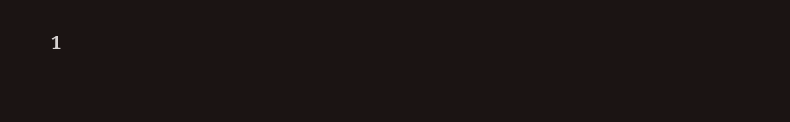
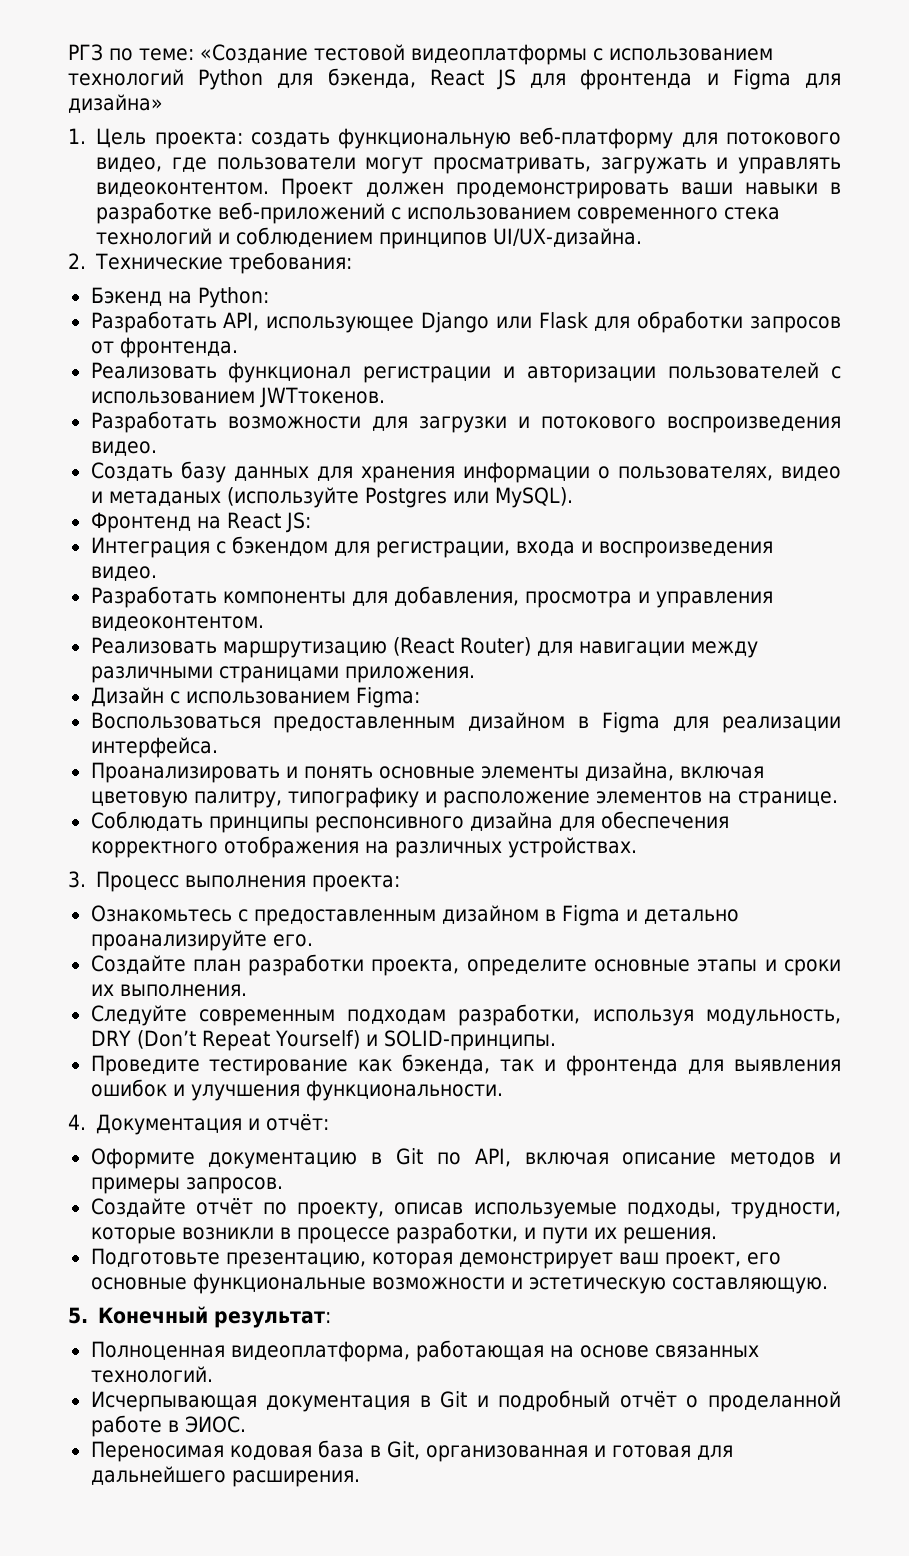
[51,36,61,49] 1 -> [68,44,773,65] [68,68,841,90] [68,94,163,113] [68,127,841,149] [96,157,842,174] [96,178,841,199] [96,202,781,224] [96,227,643,249] [68,252,353,274] [90,287,269,308] [90,311,841,333] [90,337,238,358] [90,362,841,383] [90,387,385,408] [90,411,841,433] [90,441,157,456] [90,461,841,483] [90,487,573,508] [90,512,311,533] [90,536,773,558] [90,566,157,581] [90,586,773,608] [90,616,264,631] [90,637,758,658] [90,666,475,683] [90,687,420,708] [90,712,842,733] [90,737,218,758] [90,762,764,783] [90,787,838,808] [90,811,729,833] [90,836,637,858] [68,871,401,892] [90,905,739,926] [90,930,313,951] [90,954,841,976] [90,984,247,997] [90,1004,841,1026] [90,1030,557,1051] [90,1054,841,1076] [90,1079,503,1101] [68,1114,330,1135] [90,1148,841,1169] [90,1177,283,1194] [90,1198,842,1219] [90,1222,717,1244] [90,1248,781,1269] [90,1273,828,1294] [68,1306,332,1328] [90,1340,759,1362] [90,1366,213,1383] [90,1390,841,1412] [90,1415,246,1437] [90,1440,733,1462] [90,1466,360,1487] РГЗ по теме: «Создание тестовой видеоплатформы с использованием технологий Python для бэкенда, React JS для фронтенда и Figma для дизайна» // 1. Цель проекта: создать функциональную веб-платформу для потокового видео, где пользователи могут просматривать, загружать и управлять видеоконтентом. Проект должен продемонстрировать ваши навыки в разработке веб-приложений с использованием современного стека технологий и соблюдением принципов UI/UX-дизайна. // 2. Технические требования: // Бэкенд на Python: // Разработать API, использующее Django или Flask для обработки запросов от фронтенда. // Реализовать функционал регистрации и авторизации пользователей с использованием JWTтокенов. // Разработать возможности для загрузки и потокового воспроизведения видео. // Создать базу данных для хранения информации о пользователях, видео и метаданых (используйте Postgres или MySQL). // Фронтенд на React JS: // Интеграция с бэкендом для регистрации, входа и воспроизведения видео. // Разработать компоненты для добавления, просмотра и управления видеоконтентом. // Реализовать маршрутизацию (React Router) для навигации между различными страницами приложения. // Дизайн с использованием Figma: // Воспользоваться предоставленным дизайном в Figma для реализации интерфейса. // Проанализировать и понять основные элементы дизайна, включая цветовую палитру, типографику и расположение элементов на странице. // Соблюдать принципы респонсивного дизайна для обеспечения корректного отображения на различных устройствах. // 3. Процесс выполнения проекта: // Ознакомьтесь с предоставленным дизайном в Figma и детально проанализируйте его. // Создайте план разработки проекта, определите основные этапы и сроки их выполнения. // Следуйте современным подходам разработки, используя модульность, DRY (Don’t Repeat Yourself) и SOLID-принципы. // Проведите тестирование как бэкенда, так и фронтенда для выявления ошибок и улучшения функциональности. // 4. Документация и отчёт: // Оформите документацию в Git по API, включая описание методов и примеры запросов. // Создайте отчёт по проекту, описав используемые подходы, трудности, которые возникли в процессе разработки, и пути их решения. // Подготовьте презентацию, которая демонстрирует ваш проект, его основные функциональные возможности и эстетическую составляющую. // 5. Конечный результат: // Полноценная видеоплатформа, работающая на основе связанных технологий. // Исчерпывающая документация в Git и подробный отчёт о проделанной работе в ЭИОС. // Переносимая кодовая база в Git, организованная и готовая для дальнейшего расширения.

